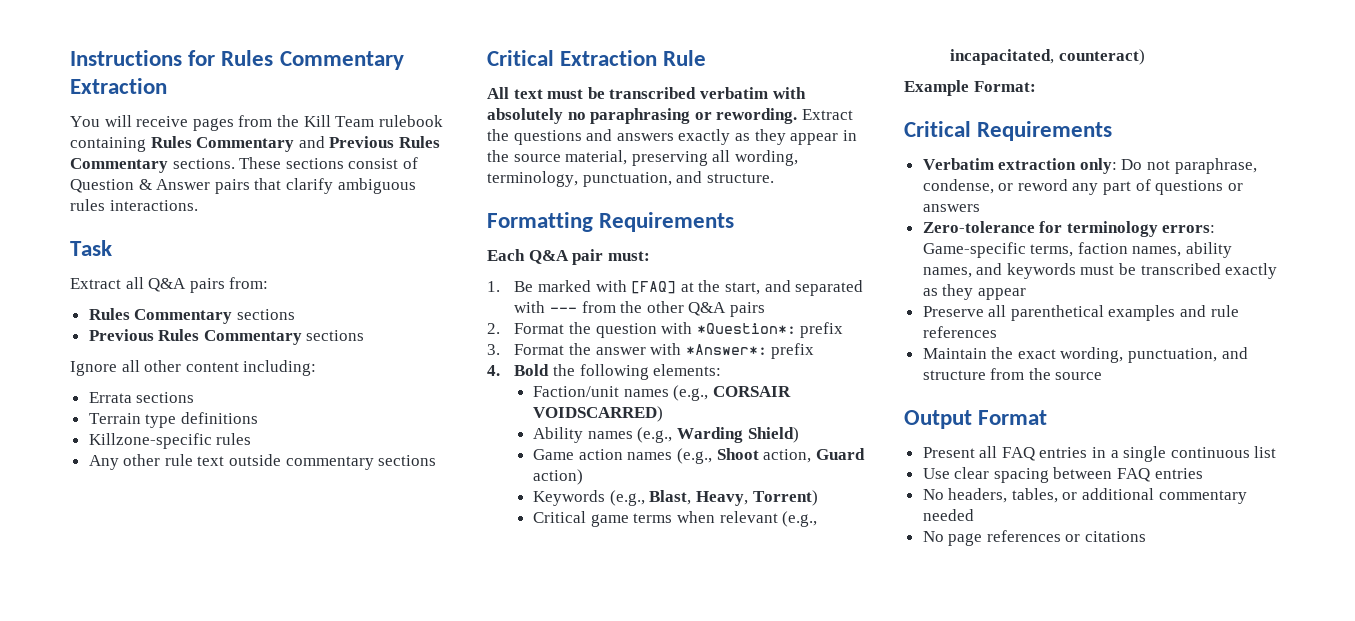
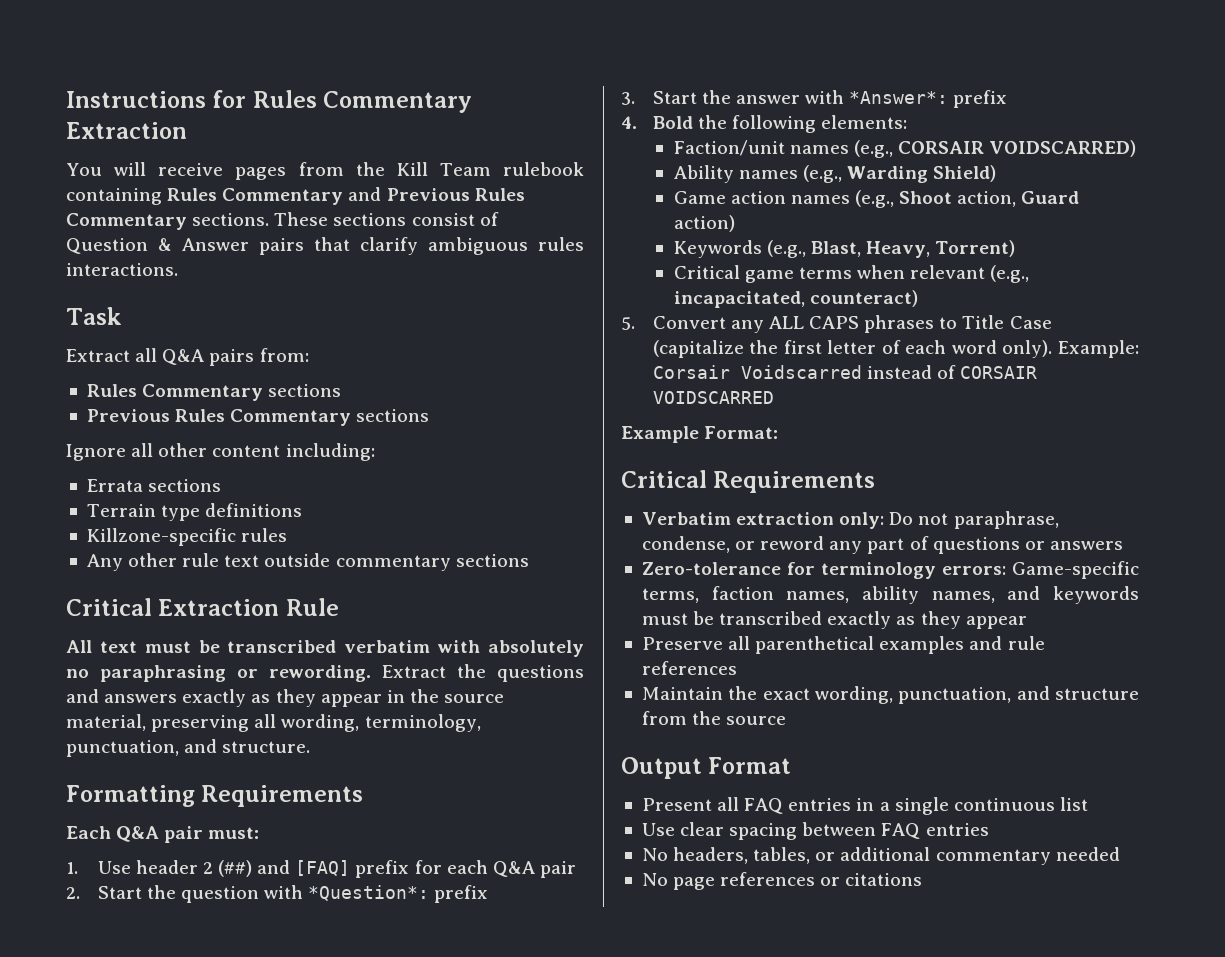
[514,280,864,296] [514,301,766,317] Be marked with [FAQ] at the start, and separated with --- from the other Q&A pairs -> [97,860,576,878] Use header 2 (##) and [FAQ] prefix for each Q&A pair
[514,323,565,334] Format -> [97,886,142,899] Start
[514,344,565,355] Format -> [652,91,697,104] Start
(1145, 57) none -> [621,315,1052,333] [652,340,1139,358] [652,365,1037,379] [652,391,774,404] // 5. Convert any ALL CAPS phrases to Title Case (capitalize the first letter of each word only). Example: Corsair Voidscarred instead of CORSAIR VOIDSCARRED

